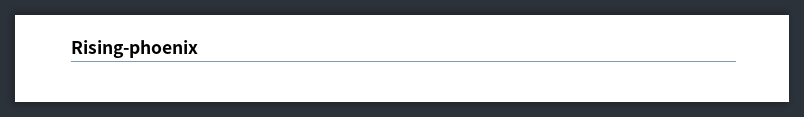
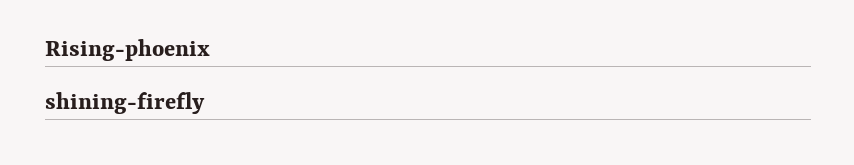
(198, 49) none -> [45,92,205,114] // shining-firefly

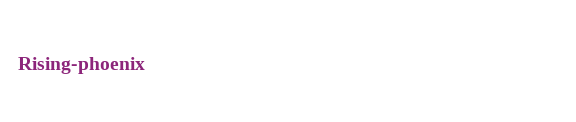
[45,92,205,114] // shining-firefly -> (145, 65) none

